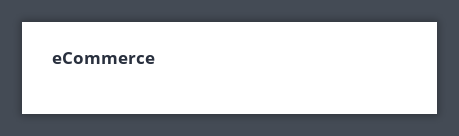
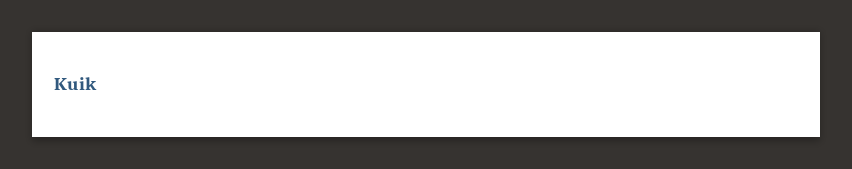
[52,52,155,64] eCommerce -> [54,77,97,90] Kuik

